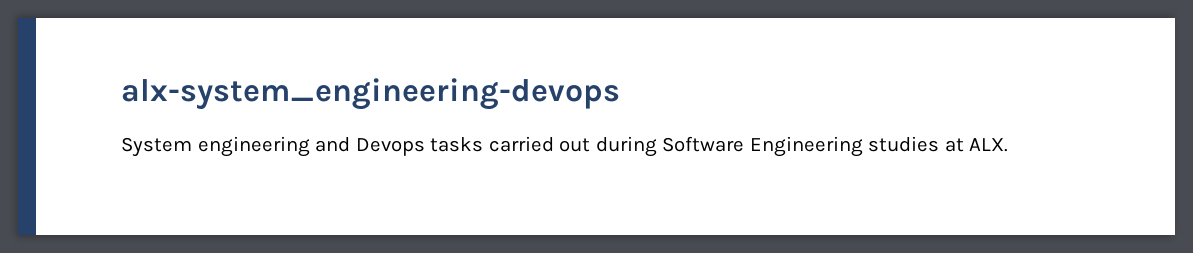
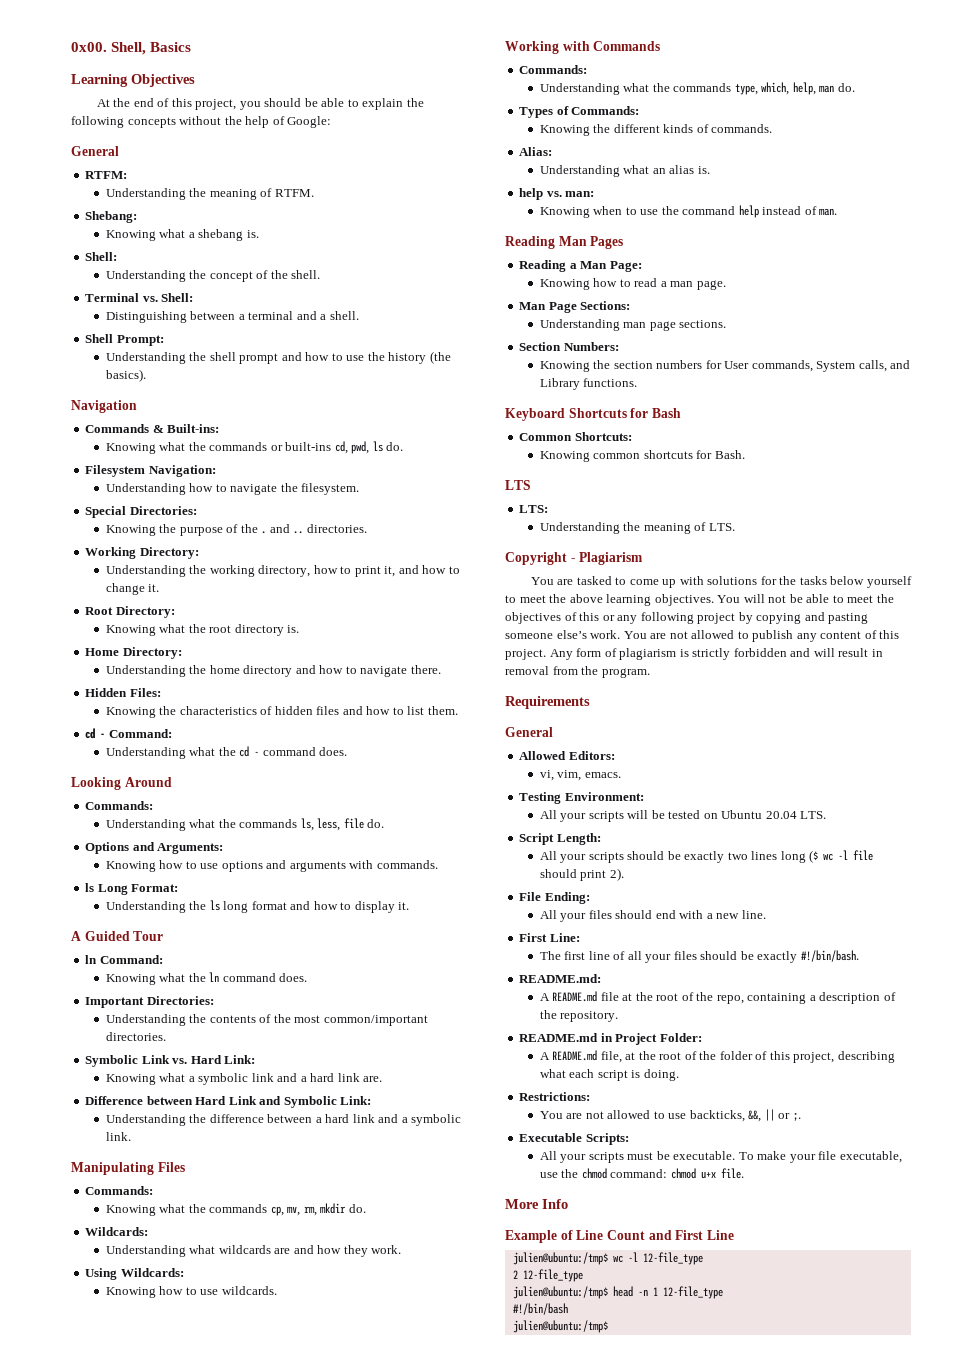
[121,78,620,110] [121,136,1009,157] alx-system_engineering-devops // System engineering and Devops tasks carried out during Software Engineering studies at ALX. -> [71,42,192,55] [71,74,195,87] [96,98,424,110] [71,116,332,128] [71,146,119,156] [85,171,128,179] [105,188,314,200] [85,211,138,223] [105,229,259,241] [85,252,118,261] [105,270,321,282] [85,293,194,302] [105,311,359,323] [85,334,164,346] [105,351,451,364] [105,369,146,382] [71,400,137,413] [85,424,220,433] [105,441,404,454] [85,465,216,477] [105,483,360,495] [85,506,197,518] [105,524,367,536] [85,547,199,559] [105,565,460,577] [105,583,160,595] [85,606,175,618] [105,624,300,636] [85,647,182,659] [105,665,441,677] [85,688,161,697] [105,706,458,718] [85,728,172,739] [105,746,348,759] [71,777,172,790] [85,801,154,810] [105,818,385,831] [85,842,224,854] [105,860,438,872] [85,883,179,895] [105,900,410,913] [71,931,164,941] [85,955,163,964] [105,972,308,985] [85,996,214,1008] [105,1014,428,1026] [105,1032,166,1041] [85,1055,256,1067] [105,1073,383,1085] [85,1096,372,1108] [105,1114,462,1126] [105,1132,131,1141] [71,1162,185,1175] [85,1186,154,1195] [105,1203,366,1216] [85,1227,149,1236] [105,1245,402,1257] [85,1268,184,1280] [105,1286,277,1298] [505,41,661,54] [519,65,588,74] [539,82,855,95] [519,106,640,118] [539,124,773,136] [519,147,553,156] [539,165,710,177] [519,188,595,200] [539,205,838,218] [505,236,624,249] [519,260,642,272] [539,278,726,290] [519,301,631,313] [539,319,727,331] [519,342,619,351] [539,360,911,372] [539,378,638,390] [505,408,681,421] [519,432,632,441] [539,450,745,462] [505,480,531,490] [519,505,549,513] [539,522,735,534] [505,552,644,565] [530,576,912,588] [505,594,894,606] [505,612,869,624] [505,630,900,642] [505,648,883,660] [505,666,650,678] [505,696,590,709] [505,727,553,737] [519,751,615,760] [539,770,621,781] [519,792,644,804] [539,810,827,822] [519,833,601,845] [539,850,874,863] [539,868,624,881] [519,892,590,904] [539,910,766,922] [519,933,580,942] [539,950,859,963] [519,974,602,983] [539,991,896,1004] [539,1010,619,1022] [519,1033,702,1045] [539,1050,895,1063] [539,1069,679,1081] [519,1092,591,1101] [539,1109,801,1122] [519,1133,629,1145] [539,1151,902,1163] [539,1168,744,1179] [505,1199,568,1209] [505,1230,734,1243] [512,1252,703,1265] [512,1269,583,1282] [512,1286,723,1299] [512,1303,568,1315] [512,1320,608,1333] 0x00. Shell, Basics // Learning Objectives // At the end of this project, you should be able to explain the following concepts without the help of Google: // General // RTFM: // Understanding the meaning of RTFM. // Shebang: // Knowing what a shebang is. // Shell: // Understanding the concept of the shell. // Terminal vs. Shell: // Distinguishing between a terminal and a shell. // Shell Prompt: // Understanding the shell prompt and how to use the history (the basics). // Navigation // Commands & Built-ins: // Knowing what the commands or built-ins cd, pwd, ls do. // Filesystem Navigation: // Understanding how to navigate the filesystem. // Special Directories: // Knowing the purpose of the . and .. directories. // Working Directory: // Understanding the working directory, how to print it, and how to change it. // Root Directory: // Knowing what the root directory is. // Home Directory: // Understanding the home directory and how to navigate there. // Hidden Files: // Knowing the characteristics of hidden files and how to list them. // cd - Command: // Understanding what the cd - command does. // Looking Around // Commands: // Understanding what the commands ls, less, file do. // Options and Arguments: // Knowing how to use options and arguments with commands. // ls Long Format: // Understanding the ls long format and how to display it. // A Guided Tour // ln Command: // Knowing what the ln command does. // Important Directories: // Understanding the contents of the most common/important directories. // Symbolic Link vs. Hard Link: // Knowing what a symbolic link and a hard link are. // Difference between Hard Link and Symbolic Link: // Understanding the difference between a hard link and a symbolic link. // Manipulating Files // Commands: // Knowing what the commands cp, mv, rm, mkdir do. // Wildcards: // Understanding what wildcards are and how they work. // Using Wildcards: // Knowing how to use wildcards. // Working with Commands // Commands: // Understanding what the commands type, which, help, man do. // Types of Commands: // Knowing the different kinds of commands. // Alias: // Understanding what an alias is. // help vs. man: // Knowing when to use the command help instead of man. // Reading Man Pages // Reading a Man Page: // Knowing how to read a man page. // Man Page Sections: // Understanding man page sections. // Section Numbers: // Knowing the section numbers for User commands, System calls, and Library functions. // Keyboard Shortcuts for Bash // Common Shortcuts: // Knowing common shortcuts for Bash. // LTS // LTS: // Understanding the meaning of LTS. // Copyright - Plagiarism // You are tasked to come up with solutions for the tasks below yourself to meet the above learning objectives. You will not be able to meet the objectives of this or any following project by copying and pasting someone else’s work. You are not allowed to publish any content of this project. Any form of plagiarism is strictly forbidden and will result in removal from the program. // Requirements // General // Allowed Editors: // vi, vim, emacs. // Testing Environment: // All your scripts will be tested on Ubuntu 20.04 LTS. // Script Length: // All your scripts should be exactly two lines long ($ wc -l file should print 2). // File Ending: // All your files should end with a new line. // First Line: // The first line of all your files should be exactly #!/bin/bash. // README.md: // A README.md file at the root of the repo, containing a description of the repository. // README.md in Project Folder: // A README.md file, at the root of the folder of this project, describing what each script is doing. // Restrictions: // You are not allowed to use backticks, &&, || or ;. // Executable Scripts: // All your scripts must be executable. To make your file executable, use the chmod command: chmod u+x file. // More Info // Example of Line Count and First Line // julien@ubuntu:/tmp$ wc -l 12-file_type // 2 12-file_type // julien@ubuntu:/tmp$ head -n 1 12-file_type // #!/bin/bash // julien@ubuntu:/tmp$

